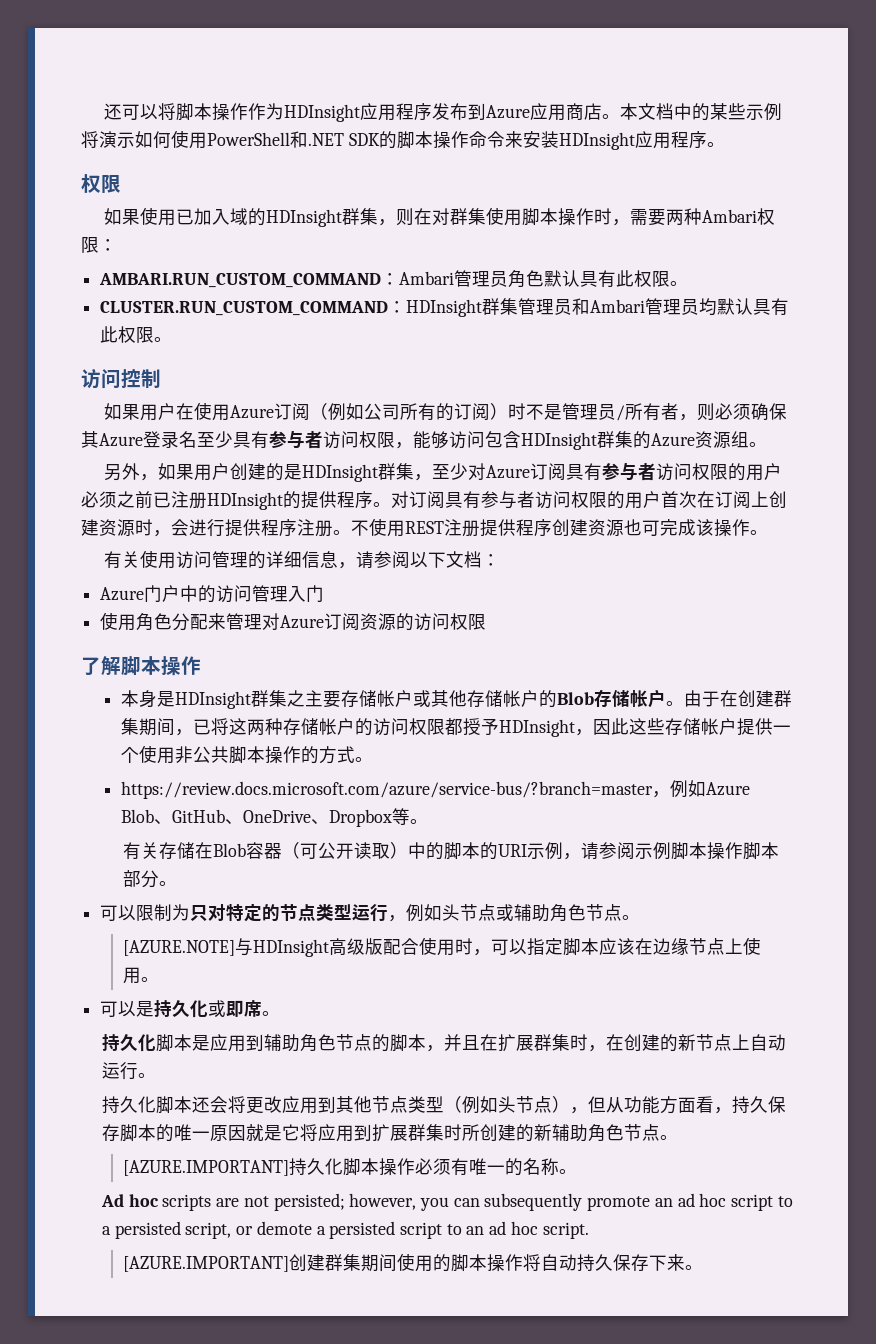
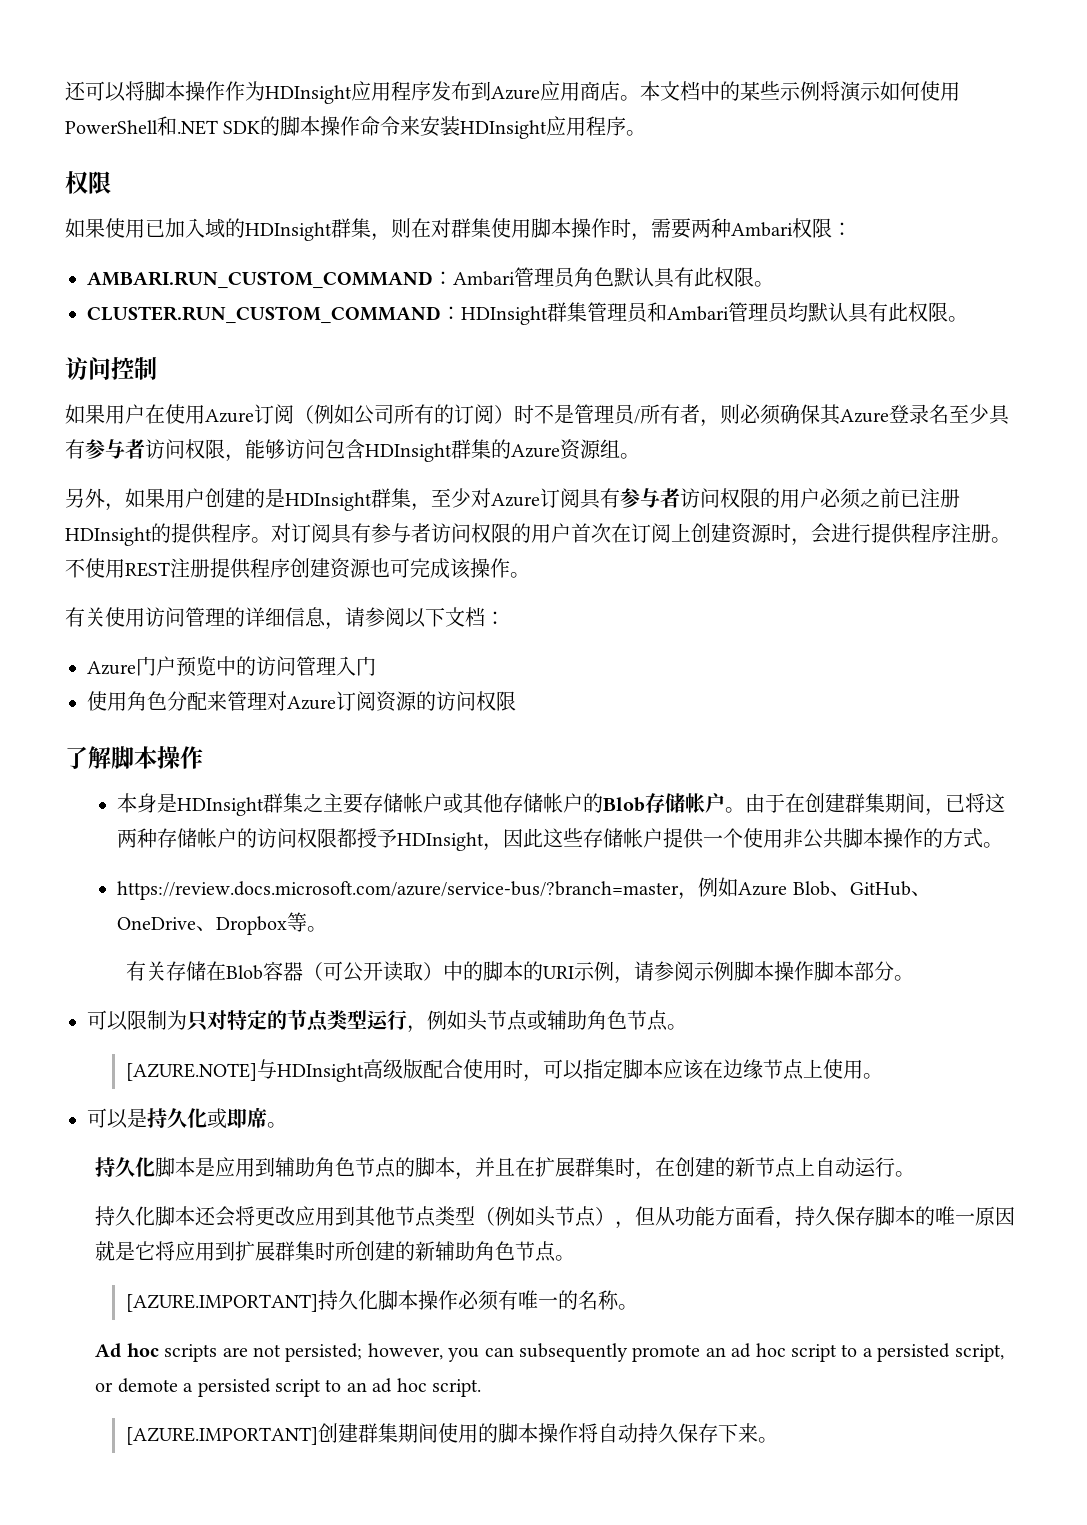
(181, 593) none -> [176,656,216,677] 预览

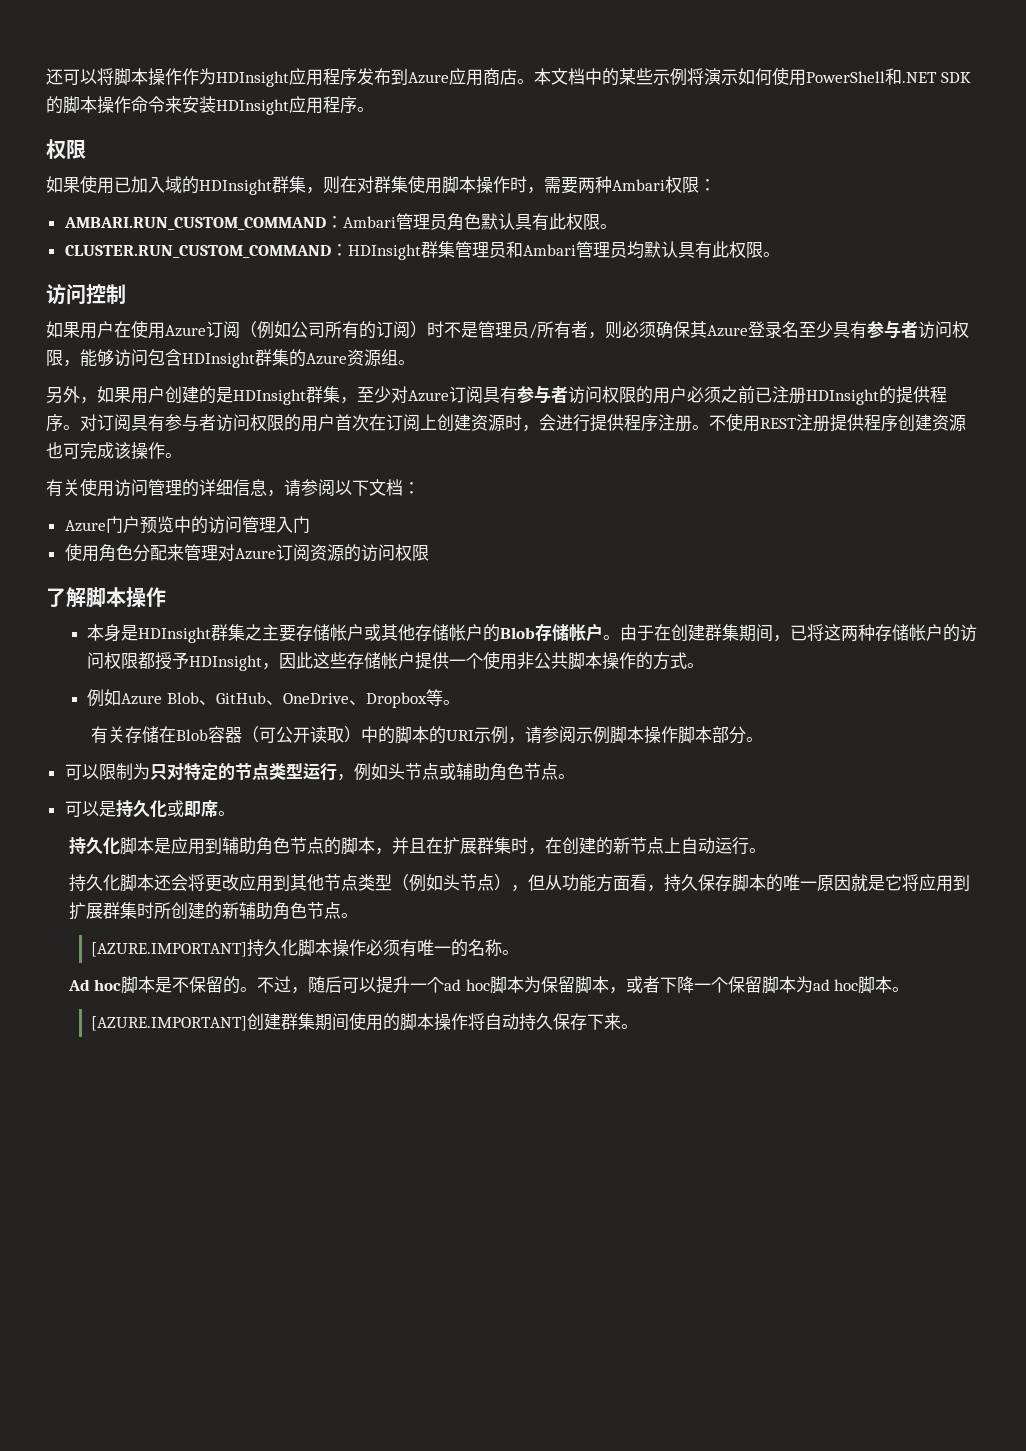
[117,881,699,900] https://review.docs.microsoft.com/azure/service-bus/?branch=master， -> (705, 665) none
[125,1059,883,1082] // [AZURE.NOTE]与HDInsight高级版配合使用时，可以指定脚本应该在边缘节点上使用。 -> (575, 776) none
[164,1343,1004,1362] [95,1378,482,1397] scripts are not persisted; however, you can subsequently promote an ad hoc script to a persisted script, or demote a persisted script to an ad hoc script. -> [121,976,910,994] 脚本是不保留的。不过，随后可以提升一个ad hoc脚本为保留脚本，或者下降一个保留脚本为ad hoc脚本。

